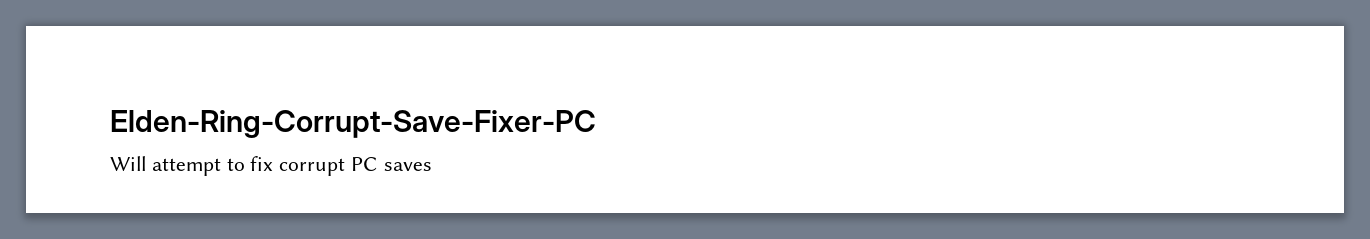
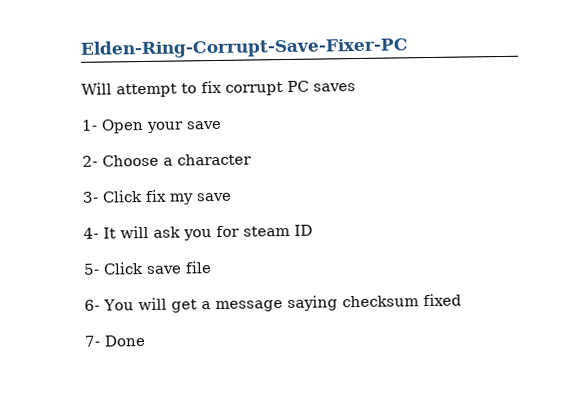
(432, 166) none -> [81,119,222,134] [82,153,252,167] [82,189,232,205] [83,224,313,241] [83,261,212,275] [84,293,462,313] [84,334,146,347] // 1- Open your save // 2- Choose a character // 3- Click fix my save // 4- It will ask you for steam ID // 5- Click save file // 6- You will get a message saying checksum fixed // 7- Done

